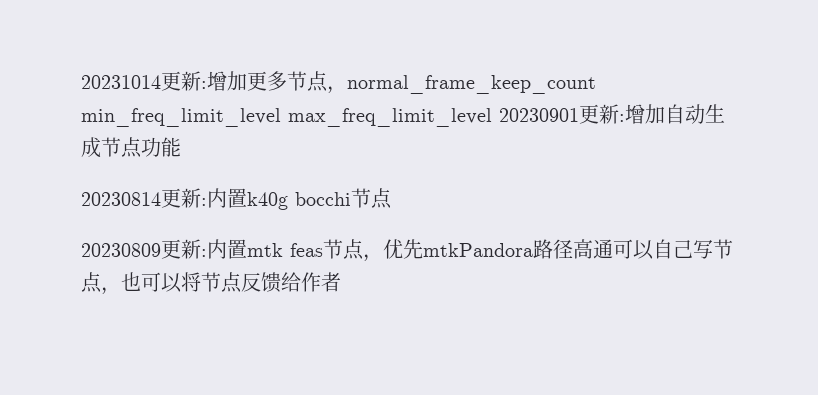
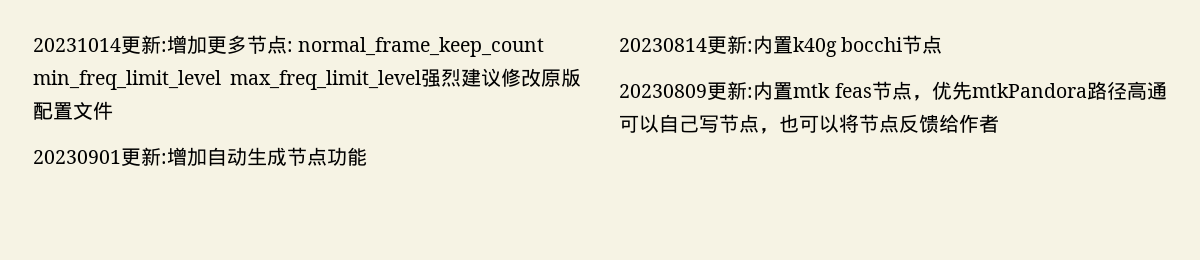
[327,86,347,94] ， -> [287,41,293,52] :
(492, 117) none -> [421,68,581,87] [33,101,113,120] 强烈建议修改原版配置文件 //

